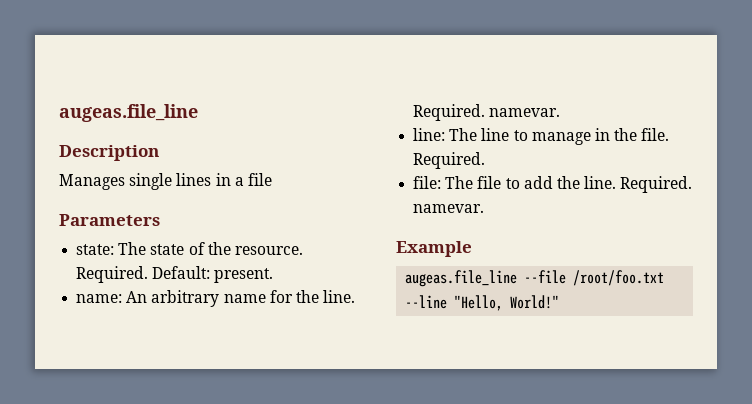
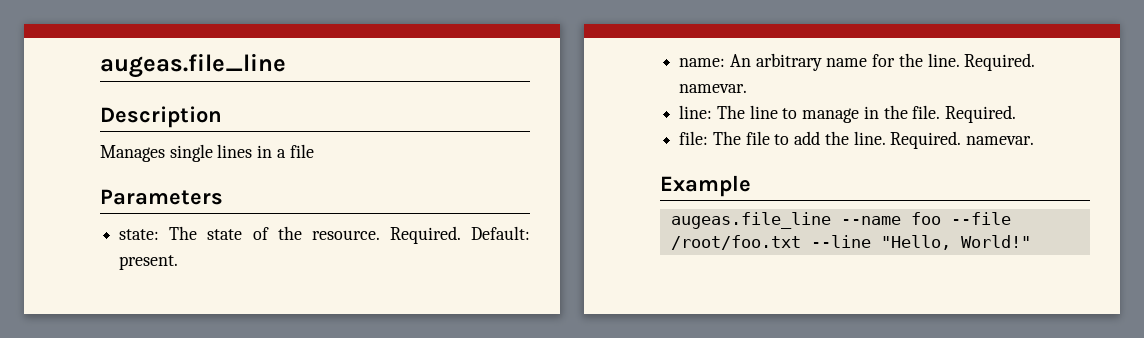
(518, 278) none -> [840,212,941,225] --name foo

